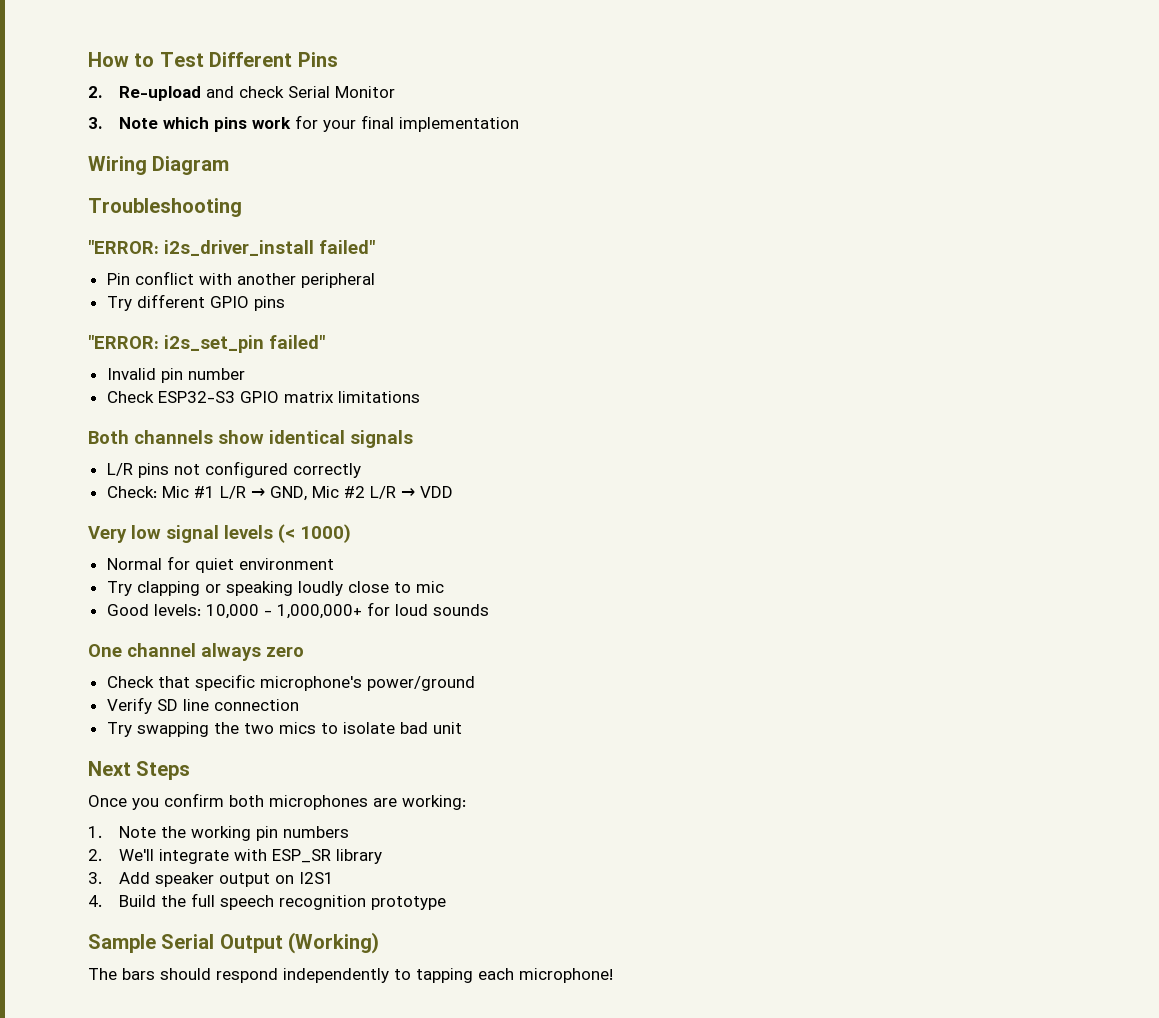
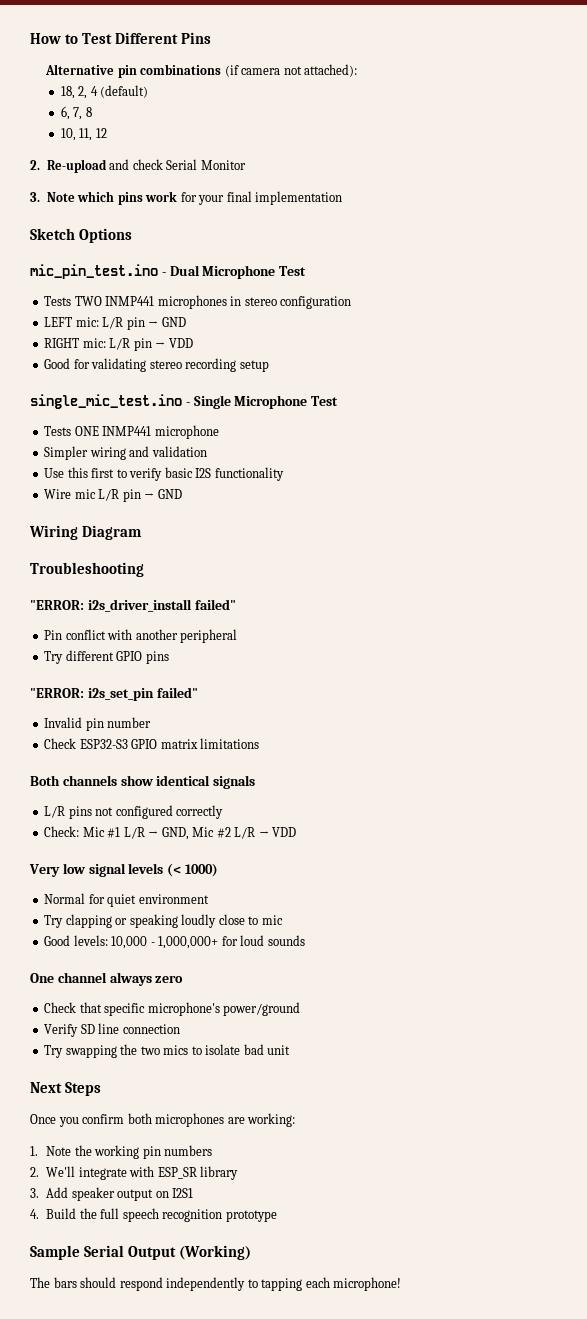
(338, 59) none -> [45,64,358,78] [60,85,149,99] [60,106,92,120] [60,128,107,141] // Alternative pin combinations (if camera not attached): // 18, 2, 4 (default) // 6, 7, 8 // 10, 11, 12
(519, 124) none -> [30,228,133,243] [30,264,307,279] [44,295,352,309] [44,317,186,330] [44,338,193,351] [44,358,269,372] [30,394,339,409] [44,425,219,439] [44,446,207,460] [44,467,284,481] [44,489,182,502] // Sketch Options // mic_pin_test.ino - Dual Microphone Test // Tests TWO INMP441 microphones in stereo configuration // LEFT mic: L/R pin → GND // RIGHT mic: L/R pin → VDD // Good for validating stereo recording setup // single_mic_test.ino - Single Microphone Test // Tests ONE INMP441 microphone // Simpler wiring and validation // Use this first to verify basic I2S functionality // Wire mic L/R pin → GND

